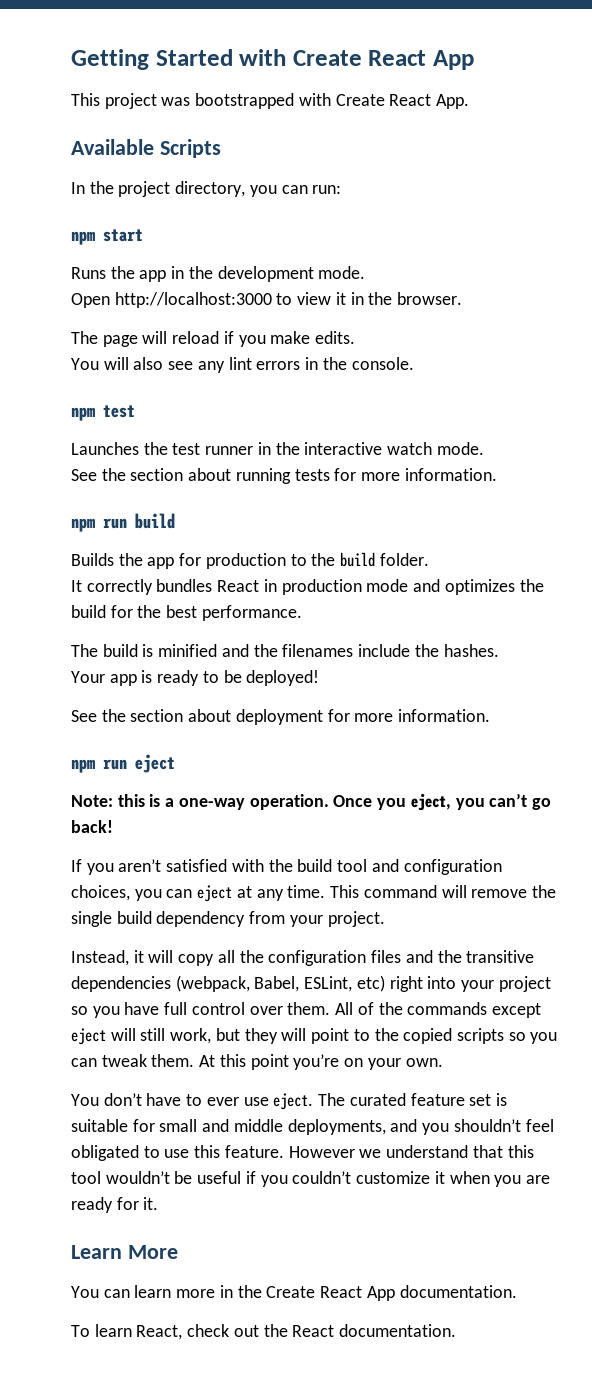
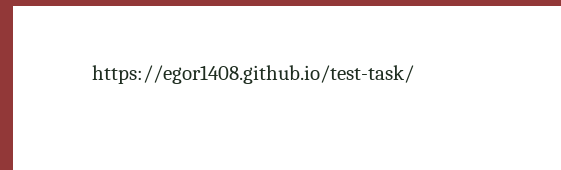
[71,49,475,70] [71,93,470,109] [71,139,221,158] [71,181,342,197] [71,229,143,245] [71,266,366,282] [71,292,463,308] [71,331,356,347] [71,357,414,373] [71,405,135,421] [71,442,484,455] [71,468,497,484] [71,513,175,532] [71,552,429,569] [71,579,544,595] [71,605,302,621] [71,644,499,657] [71,670,320,686] [71,709,491,725] [71,754,175,773] [71,793,551,811] [71,820,113,833] [71,859,502,875] [71,885,556,902] [71,911,385,927] [71,950,535,966] [71,975,551,992] [71,1002,541,1018] [71,1028,558,1045] [71,1054,443,1070] [71,1093,507,1110] [71,1119,554,1135] [71,1145,534,1161] [71,1171,550,1187] [71,1197,159,1213] [71,1245,178,1259] [71,1285,517,1301] [71,1324,457,1340] Getting Started with Create React App // This project was bootstrapped with Create React App. // Available Scripts // In the project directory, you can run: // npm start // Runs the app in the development mode. // Open http://localhost:3000 to view it in the browser. // The page will reload if you make edits. // You will also see any lint errors in the console. // npm test // Launches the test runner in the interactive watch mode. // See the section about running tests for more information. // npm run build // Builds the app for production to the build folder. // It correctly bundles React in production mode and optimizes the build for the best performance. // The build is minified and the filenames include the hashes. // Your app is ready to be deployed! // See the section about deployment for more information. // npm run eject // Note: this is a one-way operation. Once you eject, you can’t go back! // If you aren’t satisfied with the build tool and configuration choices, you can eject at any time. This command will remove the single build dependency from your project. // Instead, it will copy all the configuration files and the transitive dependencies (webpack, Babel, ESLint, etc) right into your project so you have full control over them. All of the commands except eject will still work, but they will point to the copied scripts so you can tweak them. At this point you’re on your own. // You don’t have to ever use eject. The curated feature set is suitable for small and middle deployments, and you shouldn’t feel obligated to use this feature. However we understand that this tool wouldn’t be useful if you couldn’t customize it when you are ready for it. // Learn More // You can learn more in the Create React App documentation. // To learn React, check out the React documentation. -> [92,65,414,84] https://egor1408.github.io/test-task/

